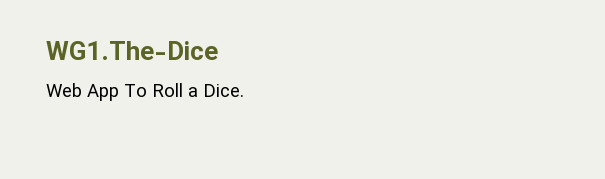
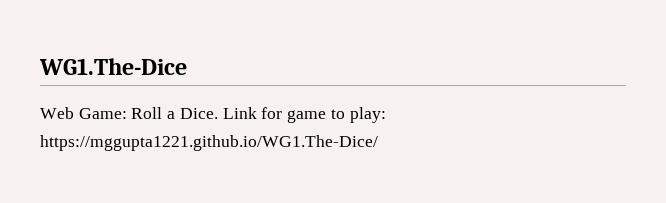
[87,84,147,101] App To -> [78,108,127,119] Game:
(244, 90) none -> [222,107,386,123] [40,135,378,151] Link for game to play: https://mggupta1221.github.io/WG1.The-Dice/

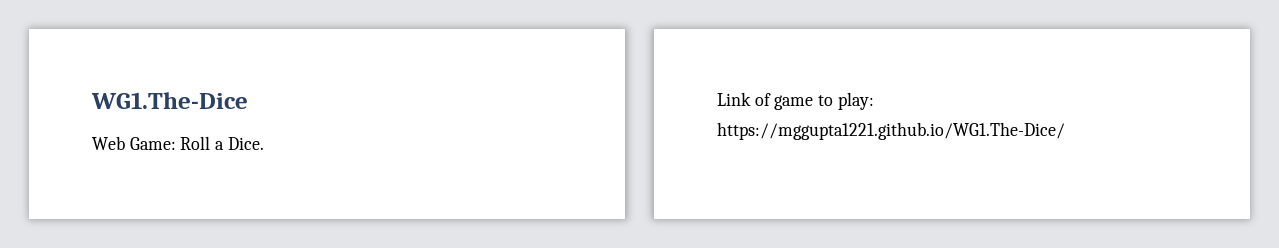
[222,107,283,119] Link for -> [717,92,771,106] // Link of

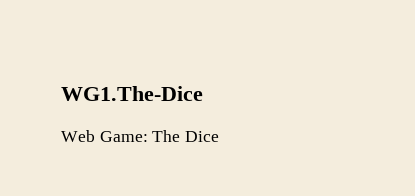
[180,136,264,150] [717,92,874,110] [717,122,1065,140] Roll a Dice. // Link of game to play: https://mggupta1221.github.io/WG1.The-Dice/ -> [152,130,220,142] The Dice

